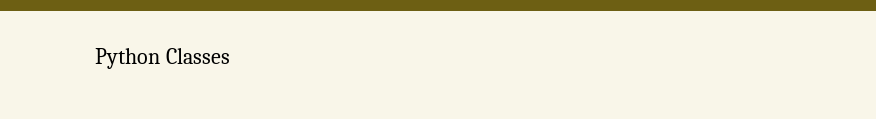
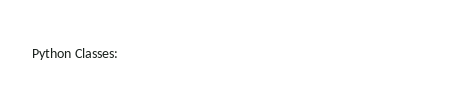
[165,48,230,64] Classes -> [74,48,118,58] Classes:

